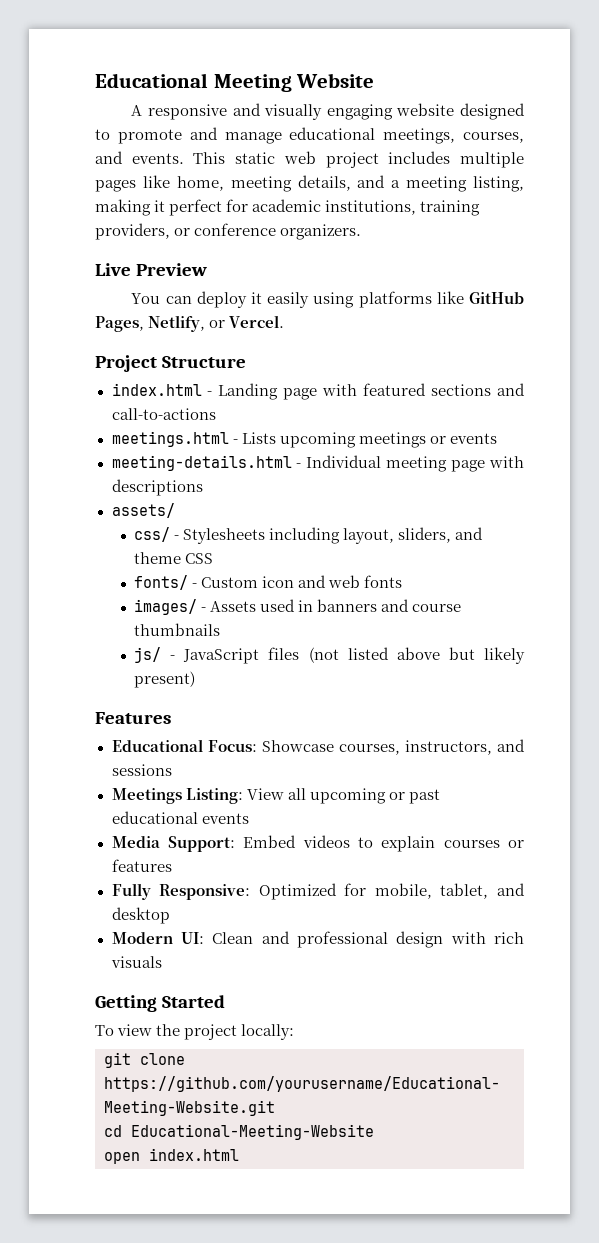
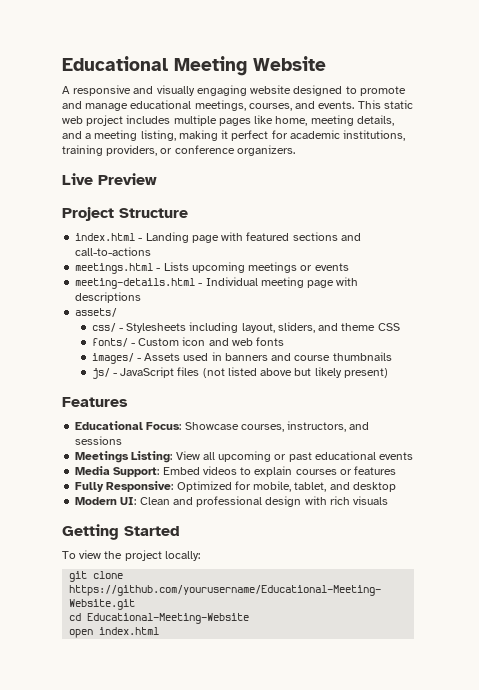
[131,291,524,308] [95,315,285,332] // You can deploy it easily using platforms like GitHub Pages, Netlify, or Vercel. -> (157, 179) none

